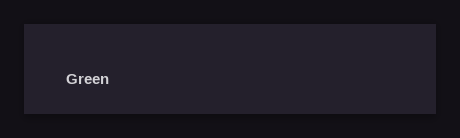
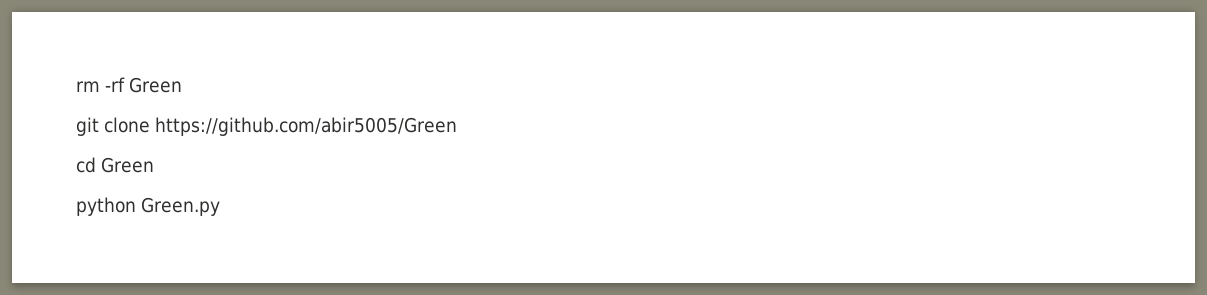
[66,74,109,84] Green -> [76,77,183,93] [76,117,458,136] [76,157,155,173] [76,197,221,216] rm -rf Green // git clone https://github.com/abir5005/Green // cd Green // python Green.py

